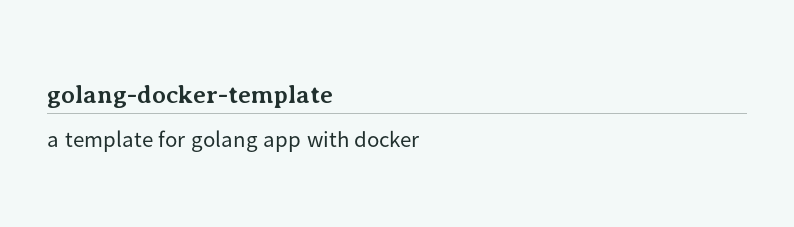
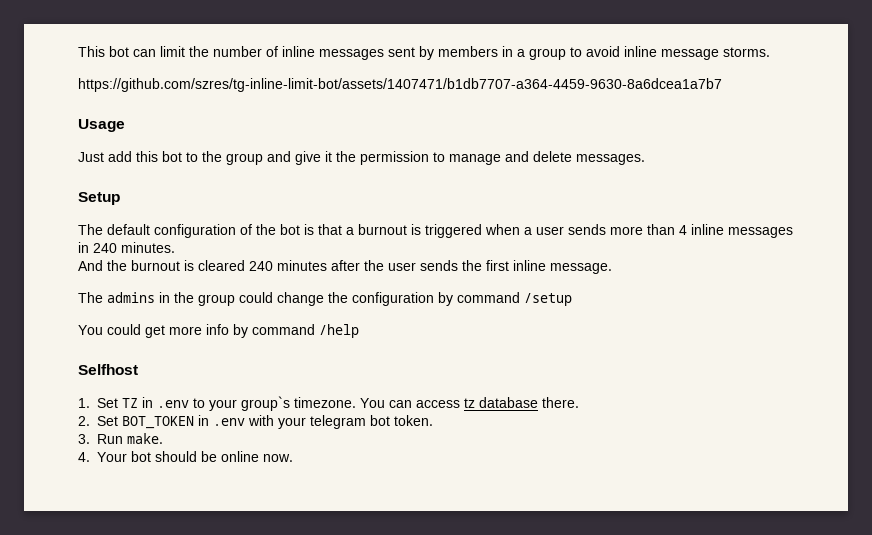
[47,85,333,108] [47,130,420,152] golang-docker-template // a template for golang app with docker -> [78,46,770,60] [78,78,722,92] [78,119,125,132] [78,151,645,165] [78,192,120,205] [78,224,793,238] [78,242,175,253] [78,260,612,274] [78,292,572,306] [78,324,359,338] [78,364,138,375] [78,396,579,411] [78,415,433,429] [78,433,163,444] [78,451,293,462] This bot can limit the number of inline messages sent by members in a group to avoid inline message storms. // https://github.com/szres/tg-inline-limit-bot/assets/1407471/b1db7707-a364-4459-9630-8a6dcea1a7b7 // Usage // Just add this bot to the group and give it the permission to manage and delete messages. // Setup // The default configuration of the bot is that a burnout is triggered when a user sends more than 4 inline messages in 240 minutes. // And the burnout is cleared 240 minutes after the user sends the first inline message. // The admins in the group could change the configuration by command /setup // You could get more info by command /help // Selfhost // 1. Set TZ in .env to your group`s timezone. You can access tz database there. // 2. Set BOT_TOKEN in .env with your telegram bot token. // 3. Run make. // 4. Your bot should be online now.

